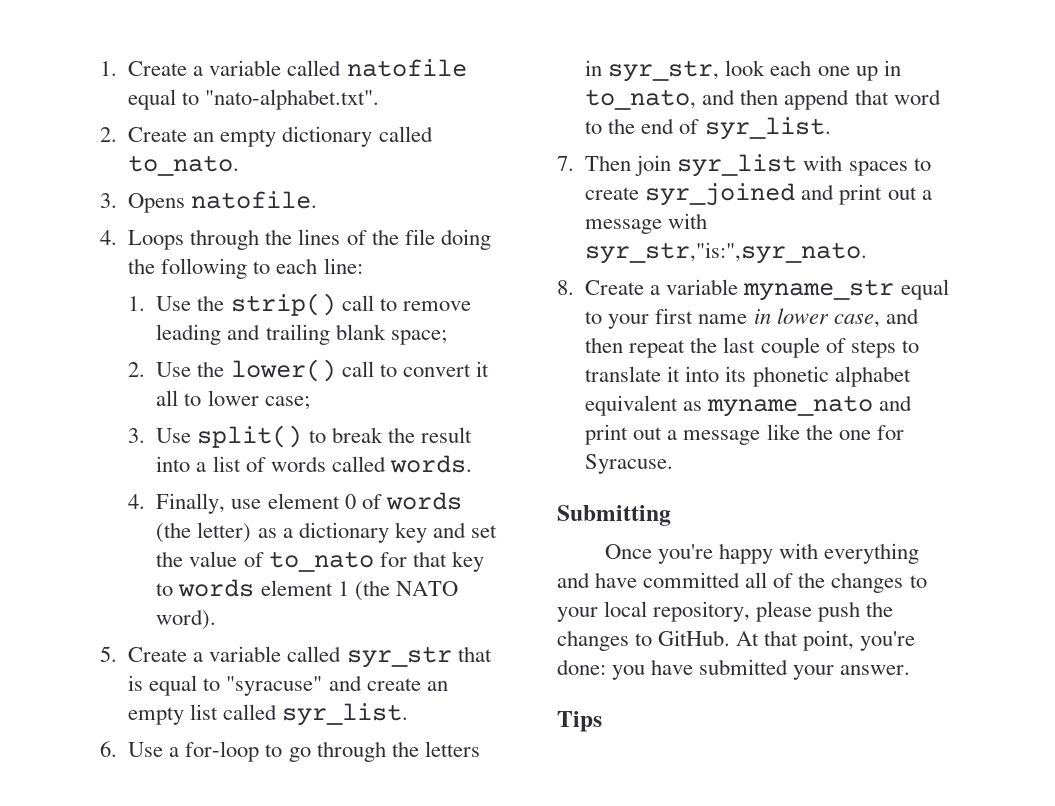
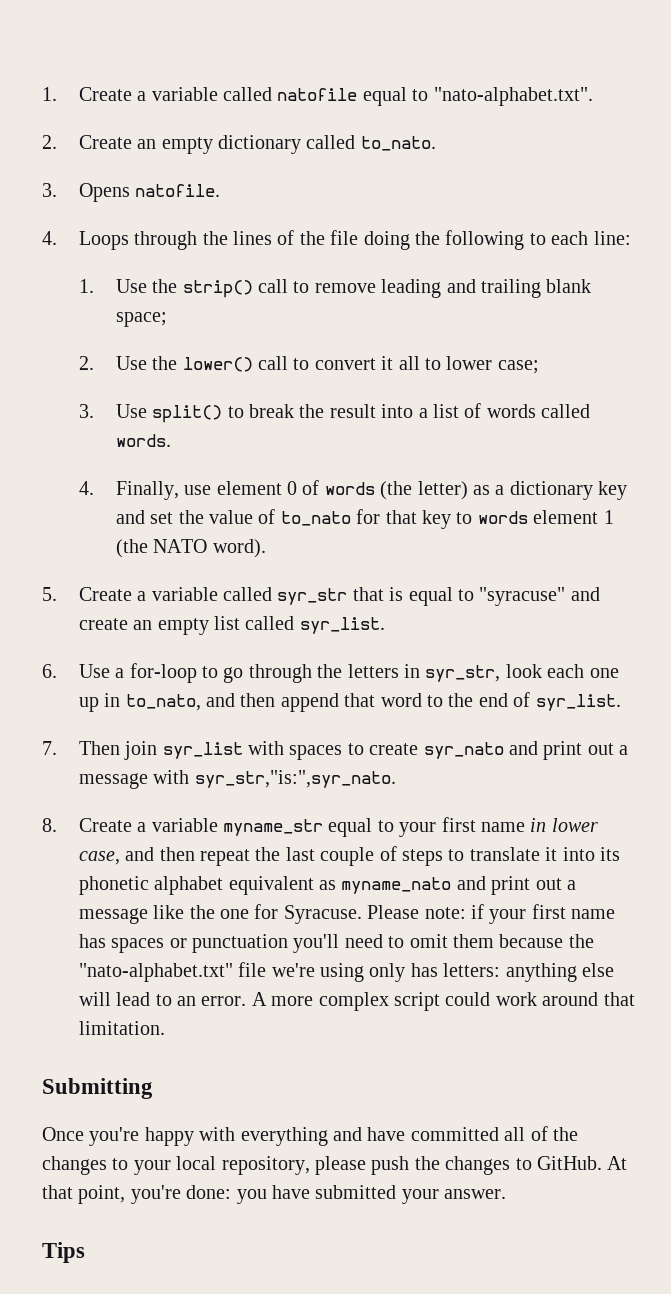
[645,183,796,206] syr_joined -> [423,742,504,759] syr_nato
(674, 464) none -> [367,904,616,924] [78,934,594,953] [78,962,615,982] [78,992,635,1011] [78,1021,165,1035] Please note: if your first name has spaces or punctuation you'll need to omit them because the "nato-alphabet.txt" file we're using only has letters: anything else will lead to an error. A more complex script could work around that limitation.

